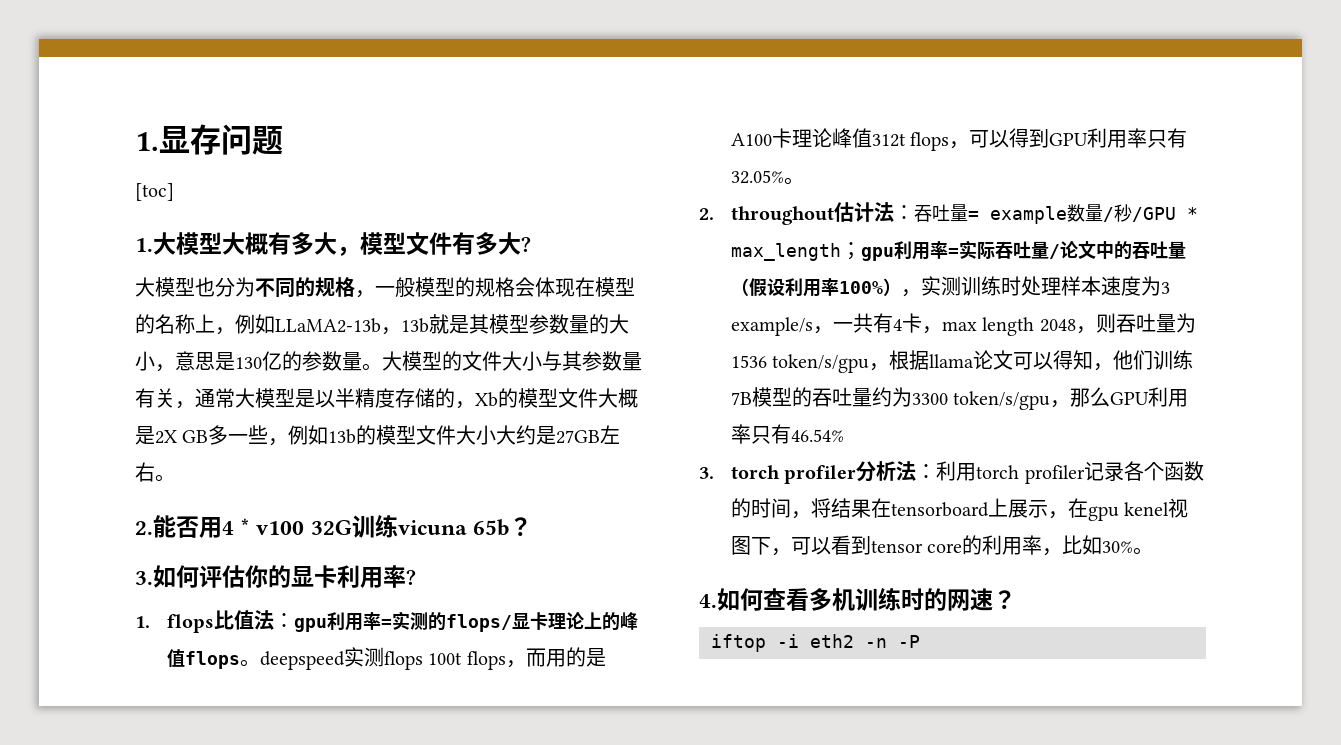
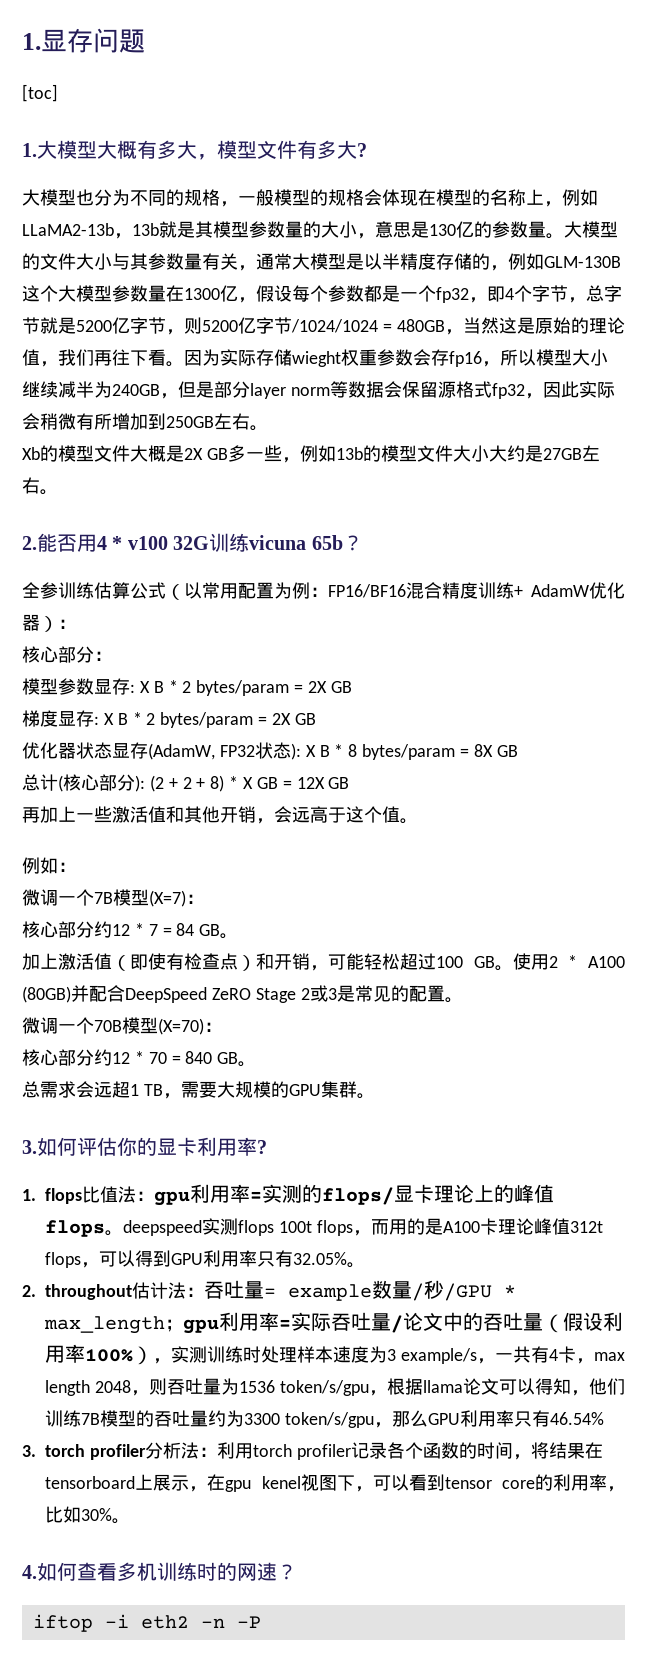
(475, 405) none -> [508,253,621,270] [22,285,622,303] [22,317,625,335] [22,349,608,367] [22,381,615,399] [22,413,268,431] 例如GLM-130B这个大模型参数量在1300亿，假设每个参数都是一个fp32，即4个字节，总字节就是5200亿字节，则5200亿字节/1024/1024 = 480GB，当然这是原始的理论值，我们再往下看。因为实际存储wieght权重参数会存fp16，所以模型大小继续减半为240GB，但是部分layer norm等数据会保留源格式fp32，因此实际会稍微有所增加到250GB左右。 //
(532, 526) none -> [22,582,625,600] [22,614,76,632] [22,646,112,663] [22,678,352,696] [22,710,316,728] [22,742,518,760] [22,774,350,792] [22,806,418,824] [22,857,76,874] [22,889,204,907] [22,921,239,939] [22,953,625,971] [22,985,463,1003] [22,1017,222,1035] [22,1049,257,1067] [22,1081,375,1099] // 全参训练估算公式（以常用配置为例：FP16/BF16混合精度训练+ AdamW优化器）： // 核心部分： // 模型参数显存: X B * 2 bytes/param = 2X GB // 梯度显存: X B * 2 bytes/param = 2X GB // 优化器状态显存(AdamW, FP32状态): X B * 8 bytes/param = 8X GB // 总计(核心部分): (2 + 2 + 8) * X GB = 12X GB // 再加上一些激活值和其他开销，会远高于这个值。 // 例如： // 微调一个7B模型(X=7)： // 核心部分约12 * 7 = 84 GB。 // 加上激活值（即使有检查点）和开销，可能轻松超过100 GB。使用2 * A100 (80GB)并配合DeepSpeed ZeRO Stage 2或3是常见的配置。 // 微调一个70B模型(X=70)： // 核心部分约12 * 70 = 840 GB。 // 总需求会远超1 TB，需要大规模的GPU集群。

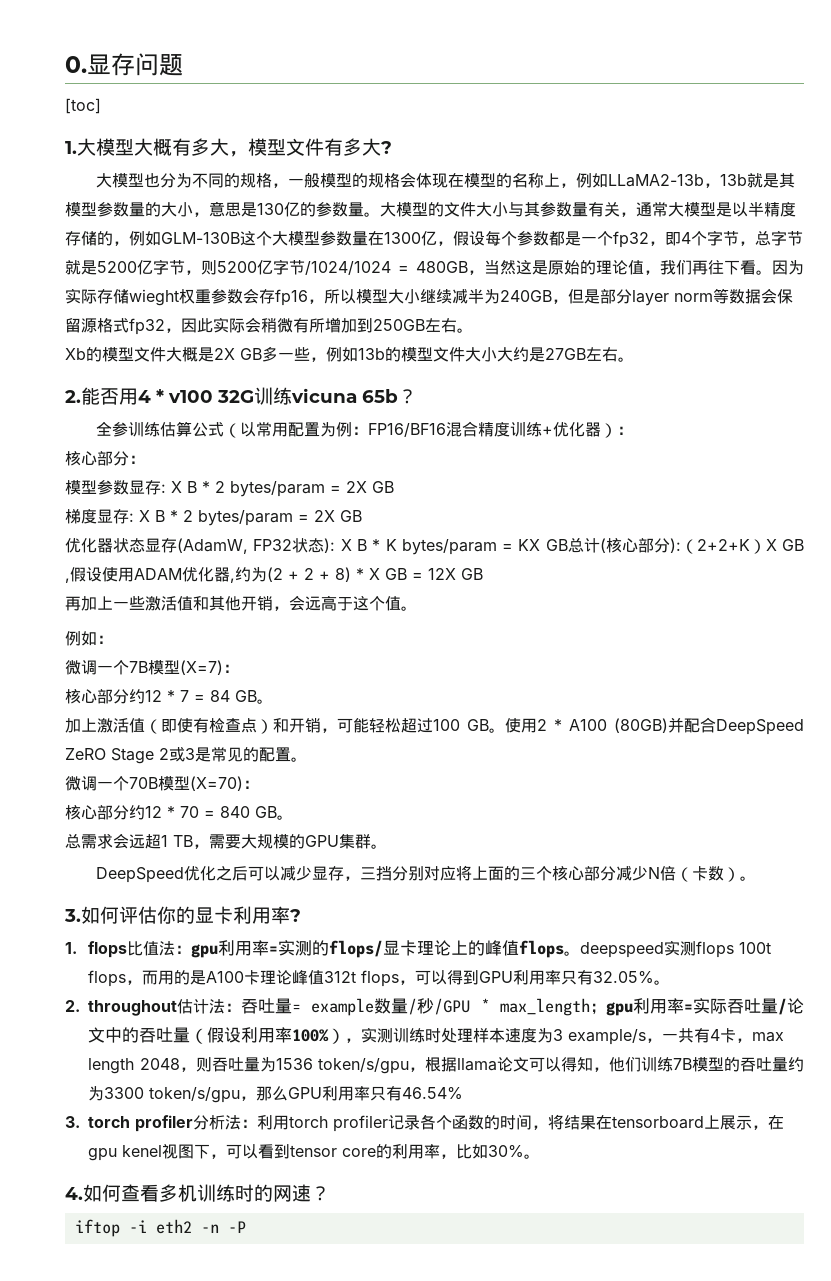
[22,33,41,50] 1. -> [65,56,87,73] 0.
[531,584,589,597] AdamW -> (553, 430) none
[348,744,518,760] 8 bytes/param = 8X GB // -> [385,539,568,555] K bytes/param = KX GB
(145, 783) none -> [680,539,804,554] [65,567,267,583] （2+2+K）X GB ,假设使用ADAM优化器,约为
(375, 1096) none -> [95,865,756,883] // DeepSpeed优化之后可以减少显存，三挡分别对应将上面的三个核心部分减少N倍（卡数）。

